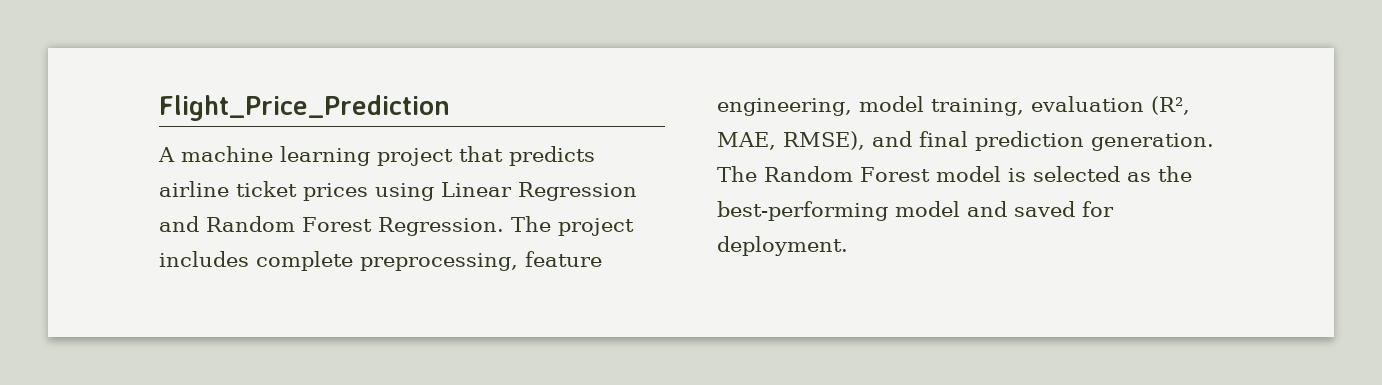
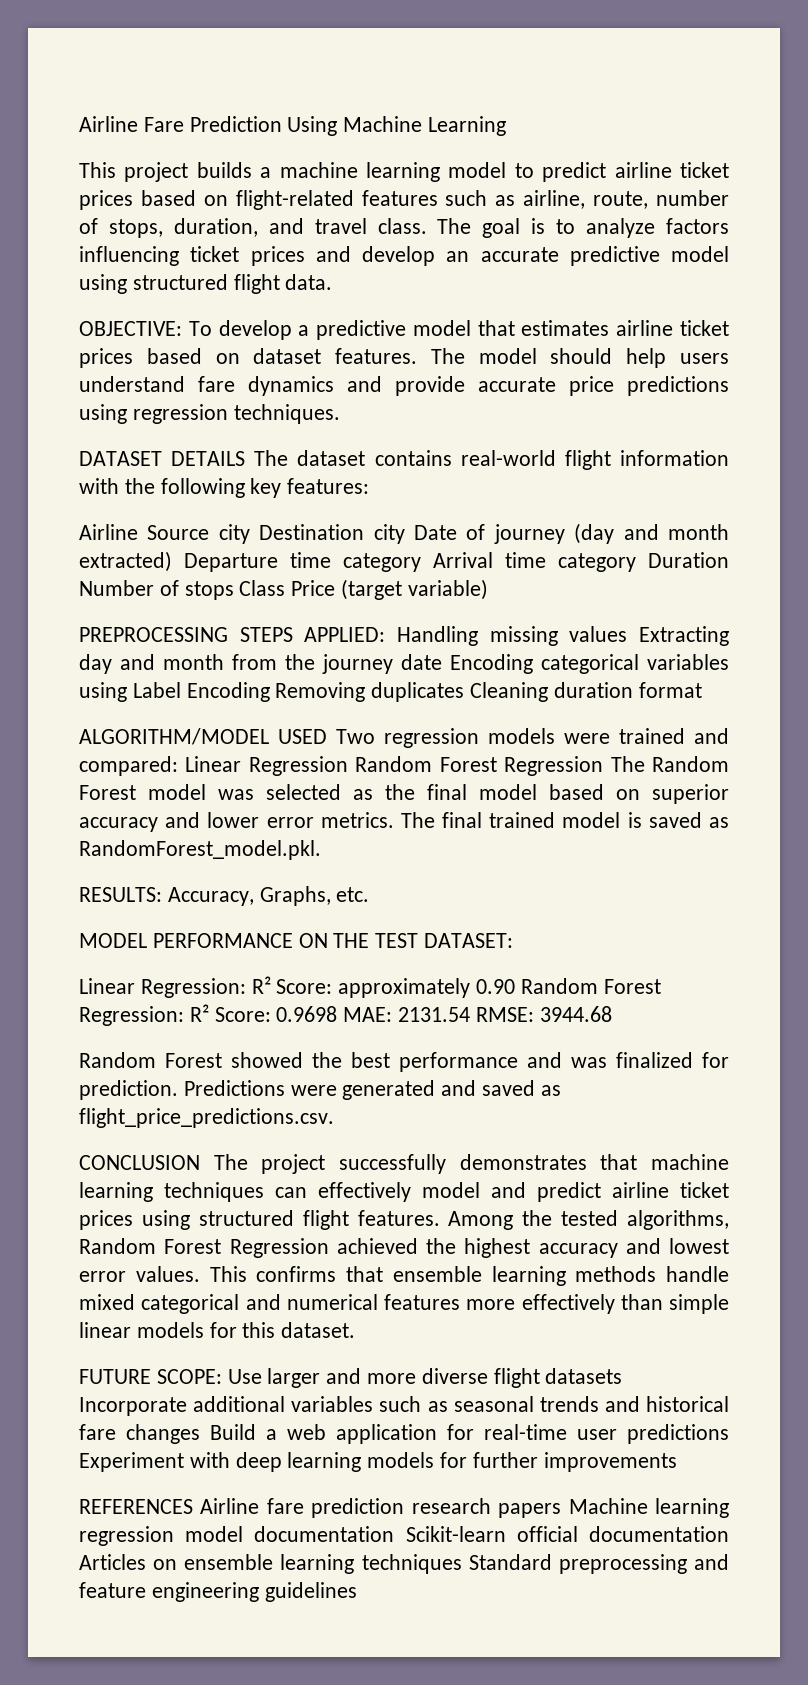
[159,95,450,121] [158,146,595,166] [159,181,637,201] [159,216,634,236] [159,251,602,271] [717,96,1190,116] [717,131,1214,151] [717,166,1192,182] [717,201,1114,221] [717,236,848,256] Flight_Price_Prediction // A machine learning project that predicts airline ticket prices using Linear Regression and Random Forest Regression. The project includes complete preprocessing, feature engineering, model training, evaluation (R², MAE, RMSE), and final prediction generation. The Random Forest model is selected as the best-performing model and saved for deployment. -> [79,116,507,136] [79,162,729,182] [79,190,730,210] [79,218,730,238] [79,246,729,266] [79,274,333,294] [79,320,729,340] [79,348,729,368] [79,376,729,396] [79,404,340,424] [79,450,729,470] [79,478,370,498] [79,523,729,544] [79,551,729,572] [79,579,488,600] [79,626,729,646] [79,654,729,674] [79,682,702,702] [79,728,729,748] [79,756,730,776] [79,784,729,804] [79,812,729,832] [79,840,321,860] [79,886,370,906] [79,933,514,948] [79,976,661,998] [79,1004,612,1026] [79,1052,729,1072] [79,1080,561,1100] [79,1108,334,1128] [79,1154,729,1174] [79,1182,729,1202] [79,1210,729,1230] [79,1238,729,1258] [79,1266,729,1286] [79,1294,729,1314] [79,1322,356,1338] [79,1368,623,1388] [79,1396,729,1416] [79,1424,729,1444] [79,1452,677,1472] [79,1498,730,1518] [79,1526,729,1546] [79,1554,729,1574] [79,1582,357,1602] Airline Fare Prediction Using Machine Learning // This project builds a machine learning model to predict airline ticket prices based on flight-related features such as airline, route, number of stops, duration, and travel class. The goal is to analyze factors influencing ticket prices and develop an accurate predictive model using structured flight data. // OBJECTIVE: To develop a predictive model that estimates airline ticket prices based on dataset features. The model should help users understand fare dynamics and provide accurate price predictions using regression techniques. // DATASET DETAILS The dataset contains real-world flight information with the following key features: // Airline Source city Destination city Date of journey (day and month extracted) Departure time category Arrival time category Duration Number of stops Class Price (target variable) // PREPROCESSING STEPS APPLIED: Handling missing values Extracting day and month from the journey date Encoding categorical variables using Label Encoding Removing duplicates Cleaning duration format // ALGORITHM/MODEL USED Two regression models were trained and compared: Linear Regression Random Forest Regression The Random Forest model was selected as the final model based on superior accuracy and lower error metrics. The final trained model is saved as RandomForest_model.pkl. // RESULTS: Accuracy, Graphs, etc. // MODEL PERFORMANCE ON THE TEST DATASET: // Linear Regression: R² Score: approximately 0.90 Random Forest Regression: R² Score: 0.9698 MAE: 2131.54 RMSE: 3944.68 // Random Forest showed the best performance and was finalized for prediction. Predictions were generated and saved as flight_price_predictions.csv. // CONCLUSION The project successfully demonstrates that machine learning techniques can effectively model and predict airline ticket prices using structured flight features. Among the tested algorithms, Random Forest Regression achieved the highest accuracy and lowest error values. This confirms that ensemble learning methods handle mixed categorical and numerical features more effectively than simple linear models for this dataset. // FUTURE SCOPE: Use larger and more diverse flight datasets Incorporate additional variables such as seasonal trends and historical fare changes Build a web application for real-time user predictions Experiment with deep learning models for further improvements // REFERENCES Airline fare prediction research papers Machine learning regression model documentation Scikit-learn official documentation Articles on ensemble learning techniques Standard preprocessing and feature engineering guidelines

